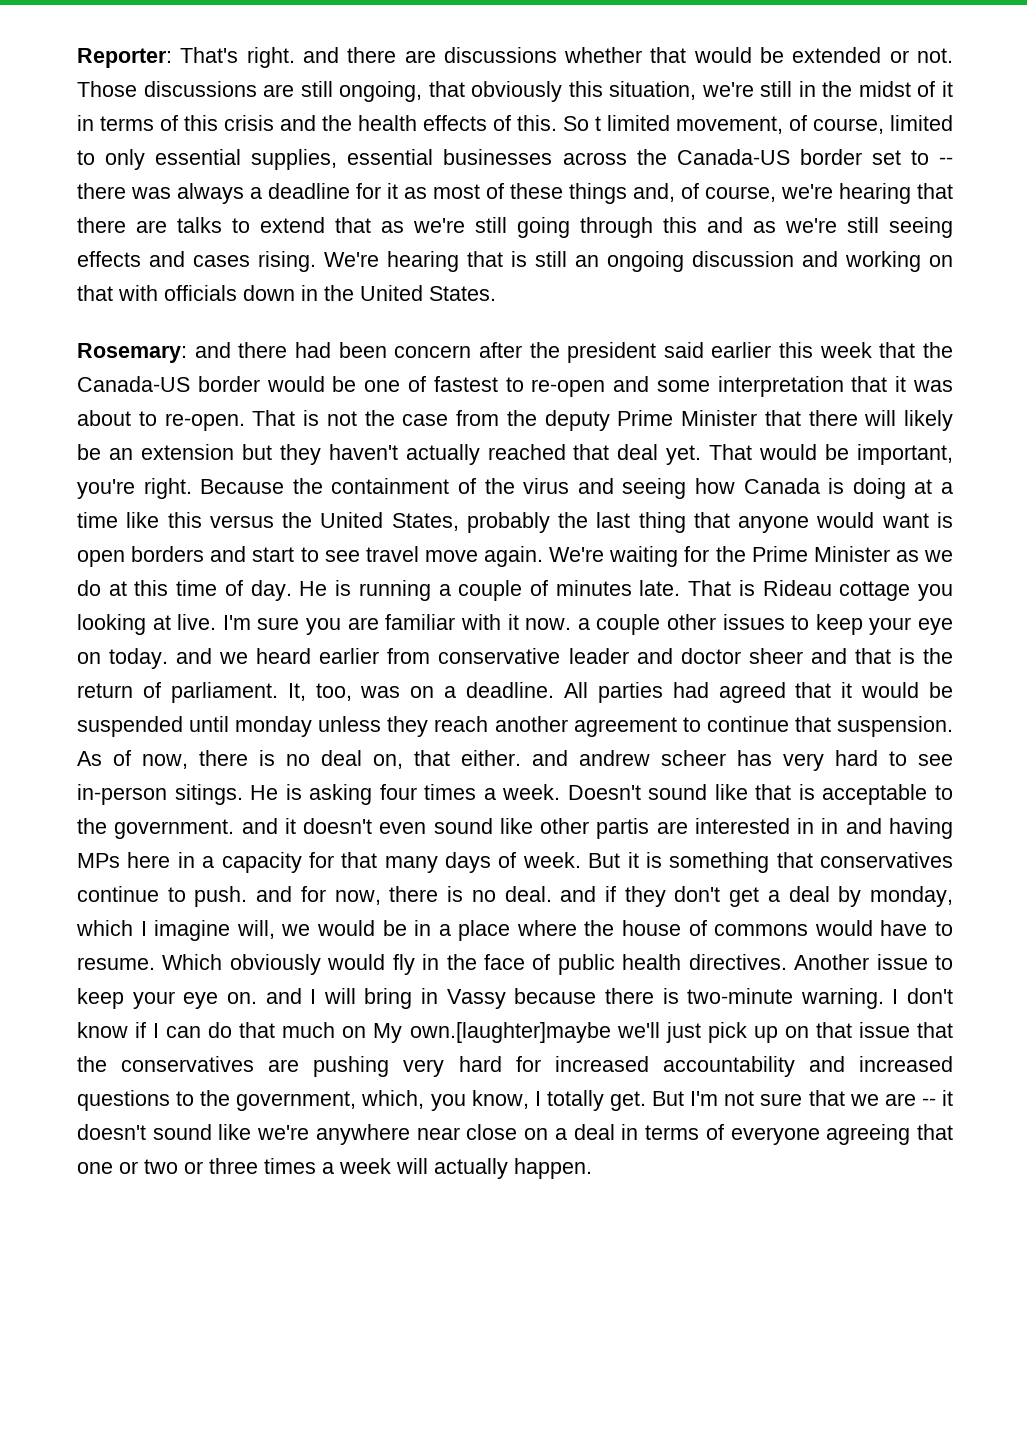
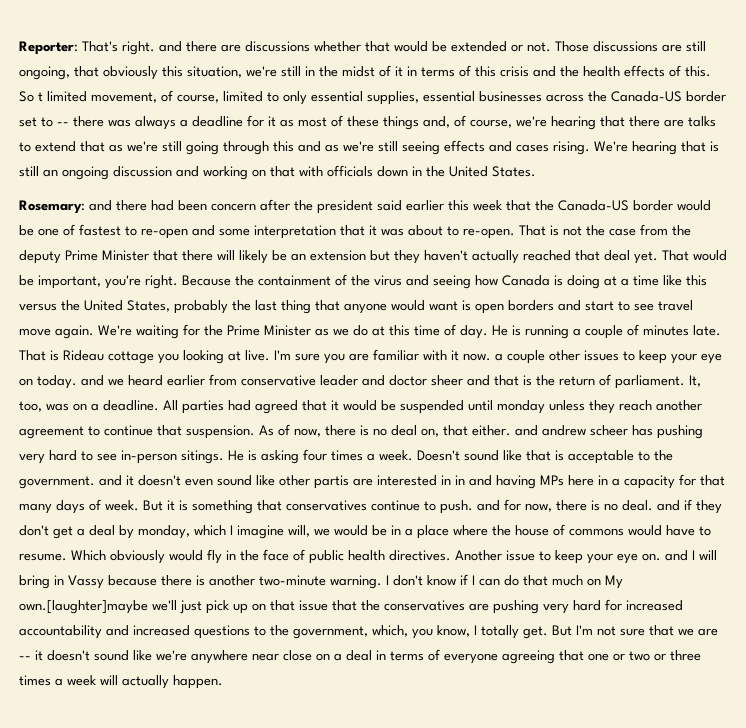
(772, 758) none -> [657,425,703,439] pushing
(679, 996) none -> [209,575,255,586] another

